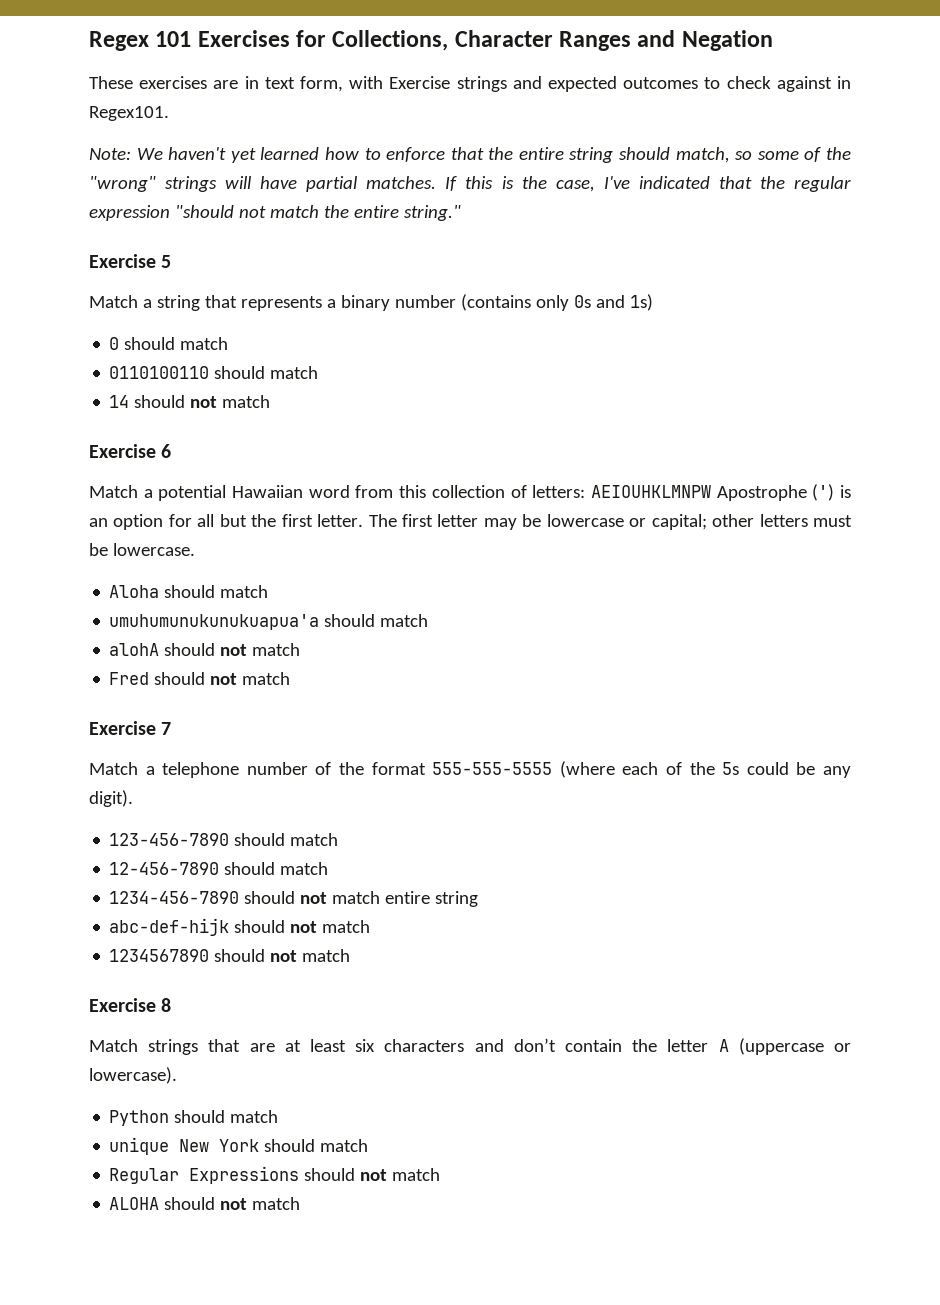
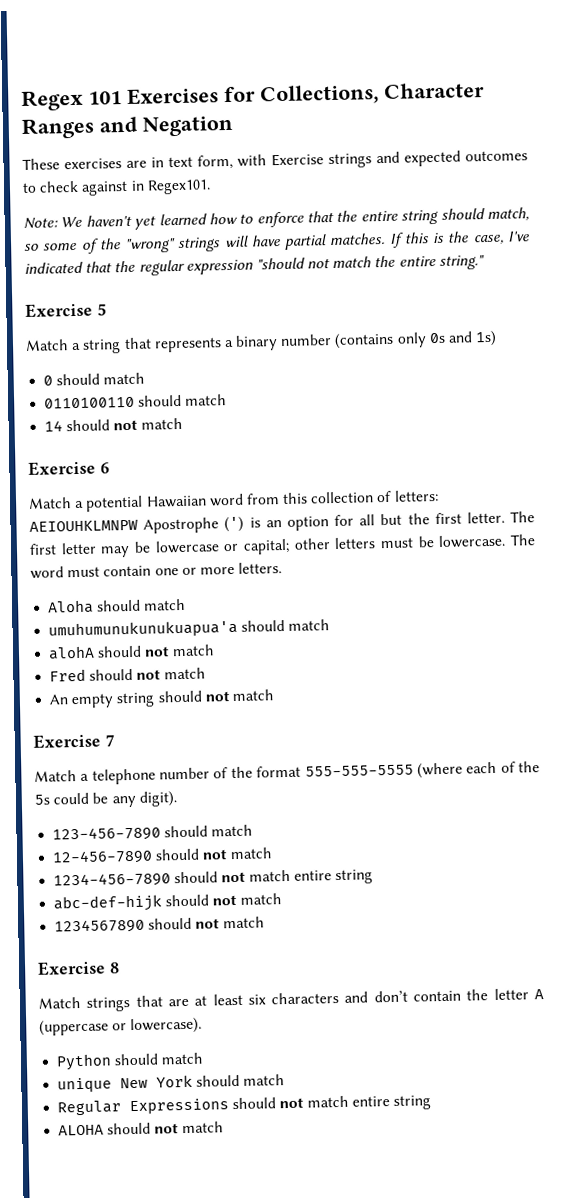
(195, 549) none -> [510,534,536,546] [30,562,283,579] The word must contain one or more letters.
(291, 678) none -> [49,689,274,709] // An empty string should not match
(276, 868) none -> [202,849,229,860] not
(441, 1174) none -> [351,1095,431,1110] entire string

